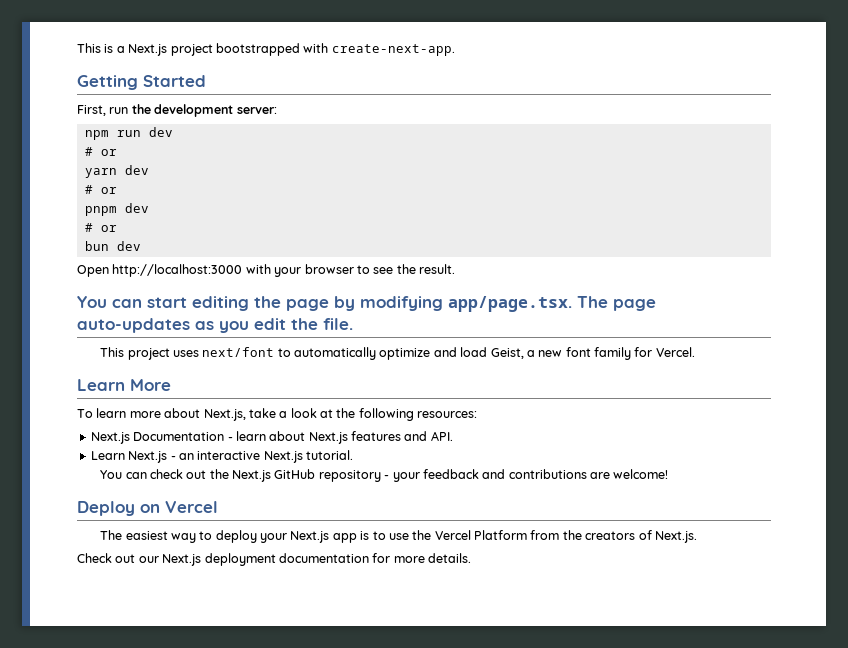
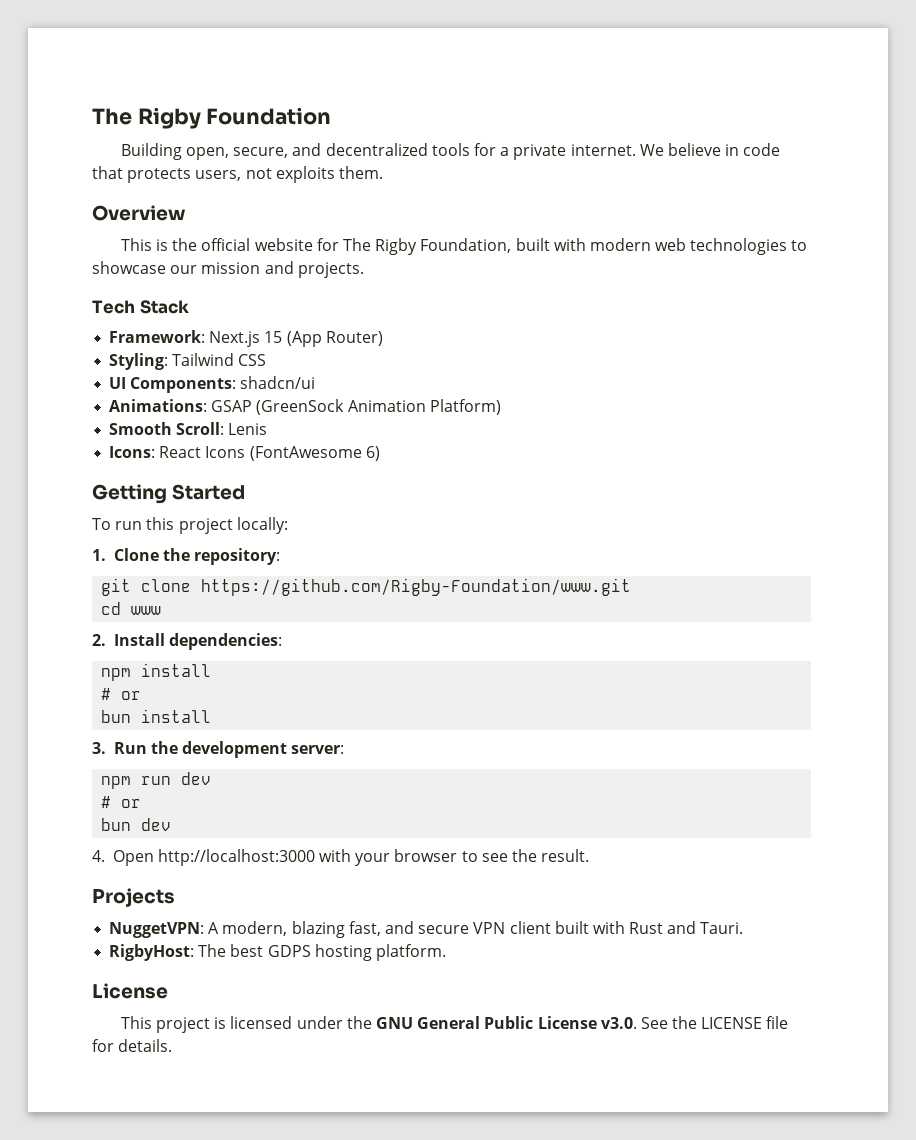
[77,43,455,56] [77,75,206,90] [77,105,129,116] This is a Next.js project bootstrapped with create-next-app. // Getting Started // First, run -> [92,107,332,129] [120,143,781,160] [92,166,383,183] [92,205,186,221] [120,238,808,255] [92,261,364,278] [92,300,189,314] [109,330,383,347] [109,353,267,370] [109,376,316,393] [109,399,501,415] [109,422,268,435] [109,446,380,461] [92,484,246,504] [92,517,288,534] [92,548,281,565] [101,578,632,596] [101,602,162,615] [92,633,282,650] [101,663,212,681] [101,688,142,700] [101,709,212,723] [92,742,147,754] The Rigby Foundation // Building open, secure, and decentralized tools for a private internet. We believe in code that protects users, not exploits them. // Overview // This is the official website for The Rigby Foundation, built with modern web technologies to showcase our mission and projects. // Tech Stack // Framework: Next.js 15 (App Router) // Styling: Tailwind CSS // UI Components: shadcn/ui // Animations: GSAP (GreenSock Animation Platform) // Smooth Scroll: Lenis // Icons: React Icons (FontAwesome 6) // Getting Started // To run this project locally: // 1. Clone the repository: // git clone https://github.com/Rigby-Foundation/www.git // cd www // 2. Install dependencies: // npm install // # or // bun install // 3. Run
[84,165,149,178] [84,185,117,194] [84,203,149,216] [84,223,117,232] // yarn dev // # or // pnpm dev // # or -> (142, 803) none
(141, 246) none -> [92,850,105,862] 4.
[77,296,656,312] [77,318,353,333] [100,347,695,360] [77,379,171,391] [77,408,478,421] [90,431,453,444] [90,450,353,463] [100,469,669,482] [77,501,218,516] [100,530,697,543] [77,553,425,566] You can start editing the page by modifying app/page.tsx. The page auto-updates as you edit the file. // This project uses next/font to automatically optimize and load Geist, a new font family for Vercel. // Learn More // To learn more about Next.js, take a look at the following resources: // Next.js Documentation - learn about Next.js features and API. // Learn Next.js - an interactive Next.js tutorial. // You can check out the Next.js GitHub repository - your feedback and contributions are welcome! // Deploy on Vercel // The easiest way to deploy your Next.js app is to use the Vercel Platform from the creators of Next.js. // Check out our Next.js deployment documentation for more -> [92,888,175,907] [109,921,744,938] [109,944,446,961] [92,983,168,999] [120,1016,789,1033] [92,1039,114,1052] Projects // NuggetVPN: A modern, blazing fast, and secure VPN client built with Rust and Tauri. // RigbyHost: The best GDPS hosting platform. // License // This project is licensed under the GNU General Public License v3.0. See the LICENSE file for

